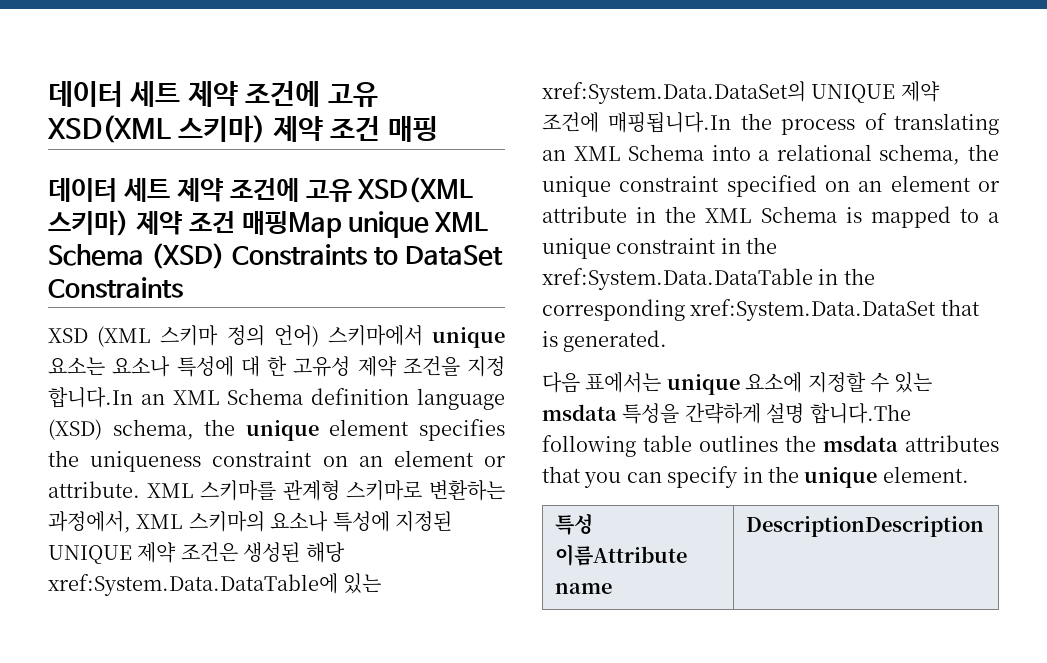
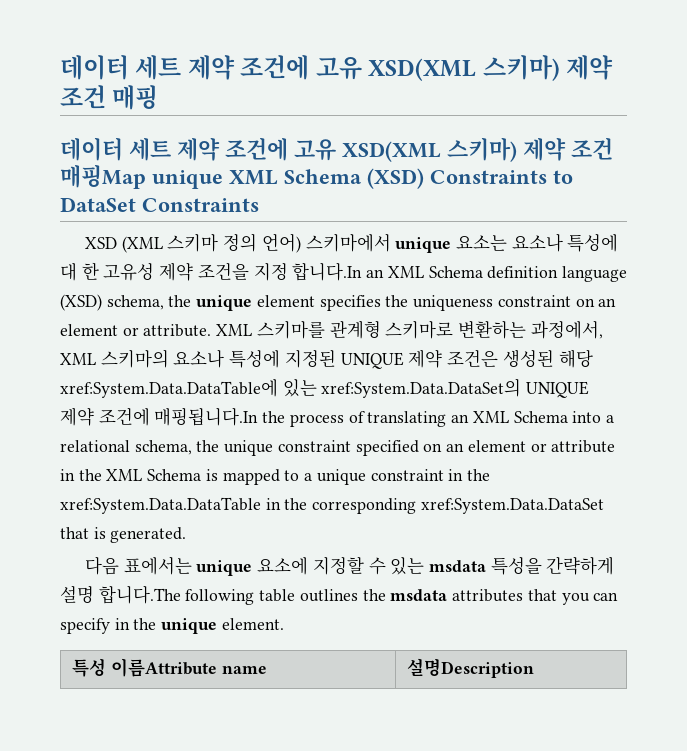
[745,516,984,537] DescriptionDescription -> [407,658,535,678] 설명Description

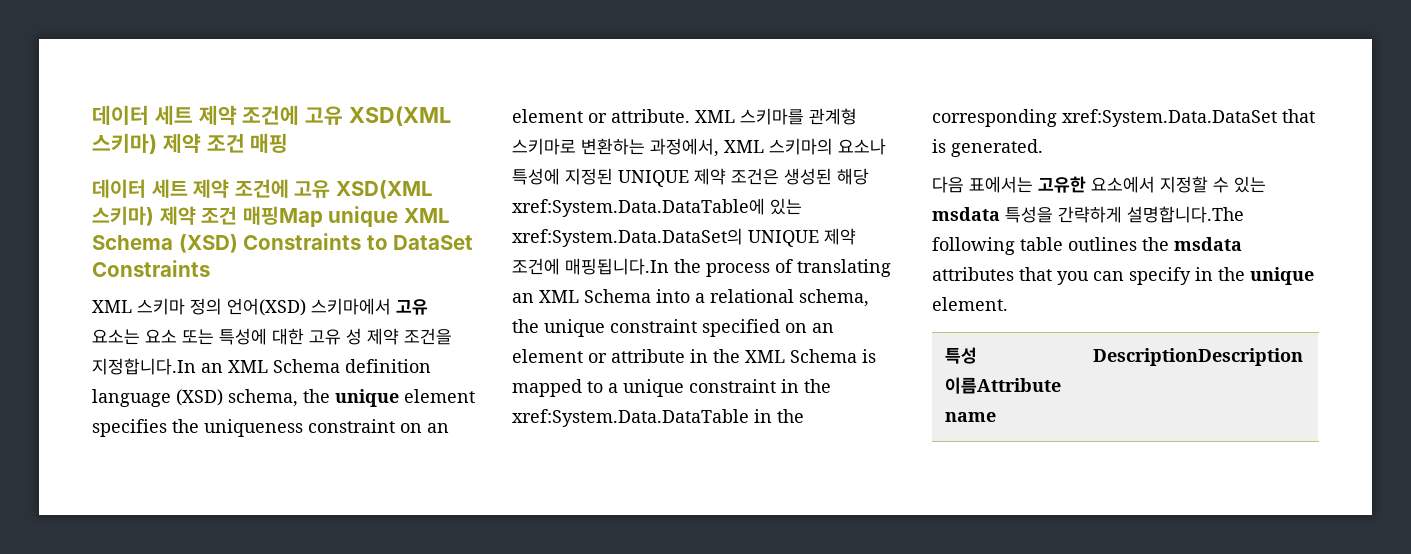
[84,233,619,253] [60,262,363,281] XSD (XML 스키마 정의 언어) 스키마에서 unique 요소는 요소나 특성에 대 한 고유성 제약 조건을 지정 합니다.In -> [92,298,428,316] [92,328,452,345] [92,358,196,375] XML 스키마 정의 언어(XSD) 스키마에서 고유 요소는 요소 또는 특성에 대한 고유 성 제약 조건을 지정합니다.In
[196,557,309,576] unique 요소에 -> [1038,176,1155,193] 고유한 요소에서
[60,585,181,604] 설명 합니다.The -> [1127,206,1244,223] 설명합니다.The
[407,658,535,678] 설명Description -> [1093,348,1304,366] DescriptionDescription

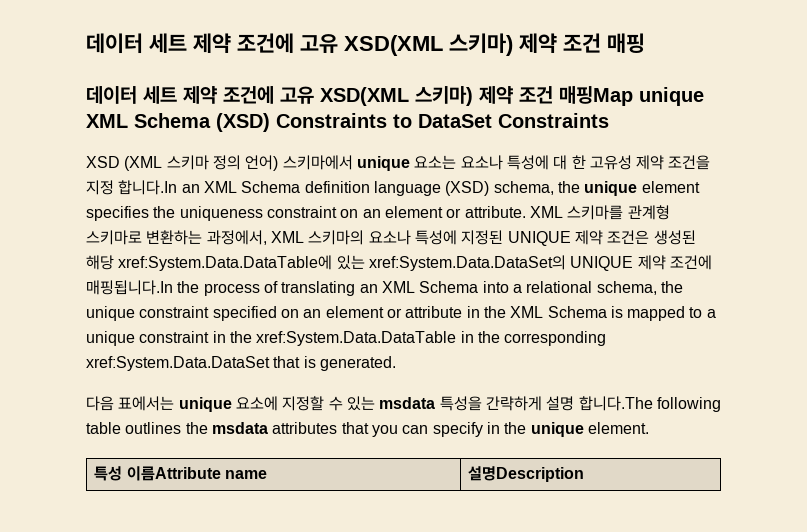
[92,298,428,316] [92,328,452,345] [92,358,196,375] XML 스키마 정의 언어(XSD) 스키마에서 고유 요소는 요소 또는 특성에 대한 고유 성 제약 조건을 지정합니다.In -> [86,155,711,171] [86,180,178,195] XSD (XML 스키마 정의 언어) 스키마에서 unique 요소는 요소나 특성에 대 한 고유성 제약 조건을 지정 합니다.In
[1038,176,1155,193] 고유한 요소에서 -> [178,396,278,412] unique 요소에
[1127,206,1244,223] 설명합니다.The -> [546,396,653,411] 설명 합니다.The
[1093,348,1304,366] DescriptionDescription -> [468,466,585,482] 설명Description

